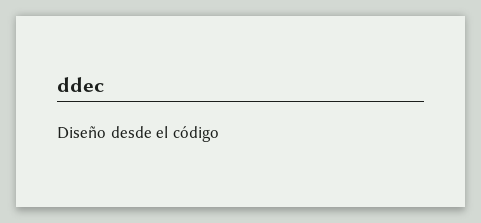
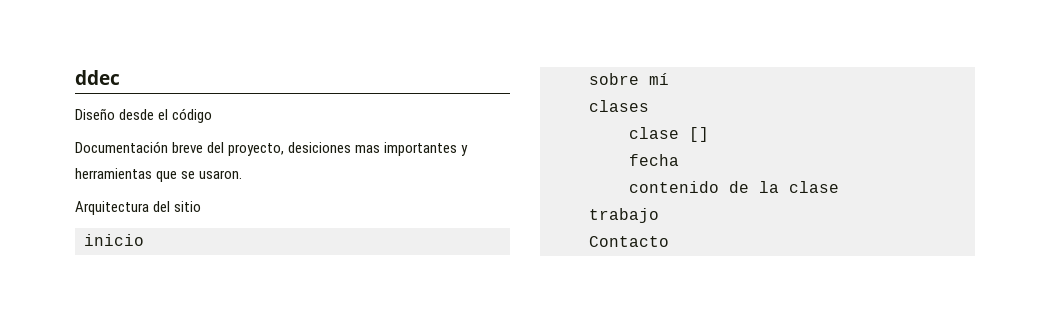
(219, 134) none -> [75,141,469,156] [75,168,243,182] [75,201,202,215] [84,234,144,246] [589,73,669,85] [589,100,649,112] [629,127,709,142] [629,154,679,166] [629,181,839,193] [589,208,659,223] [589,236,669,247] // Documentación breve del proyecto, desiciones mas importantes y herramientas que se usaron. // Arquitectura del sitio // inicio // sobre mí // clases // clase [] // fecha // contenido de la clase // trabajo // Contacto

